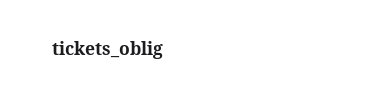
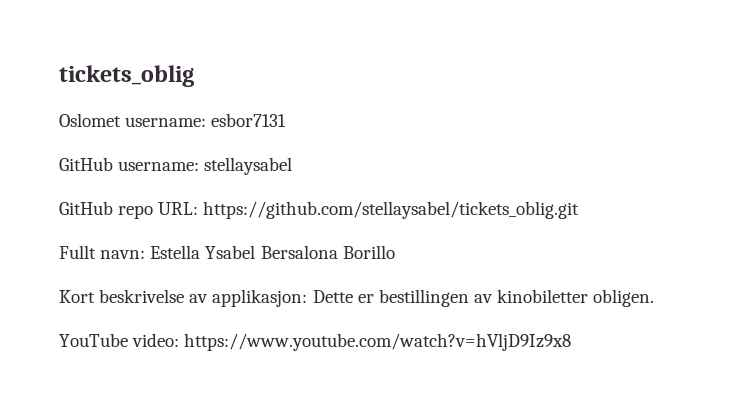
(163, 50) none -> [59,113,287,127] [59,157,293,175] [59,201,580,219] [59,245,395,259] [59,289,655,307] [59,333,572,351] // Oslomet username: esbor7131 // GitHub username: stellaysabel // GitHub repo URL: https://github.com/stellaysabel/tickets_oblig.git // Fullt navn: Estella Ysabel Bersalona Borillo // Kort beskrivelse av applikasjon: Dette er bestillingen av kinobiletter obligen. // YouTube video: https://www.youtube.com/watch?v=hVljD9Iz9x8

